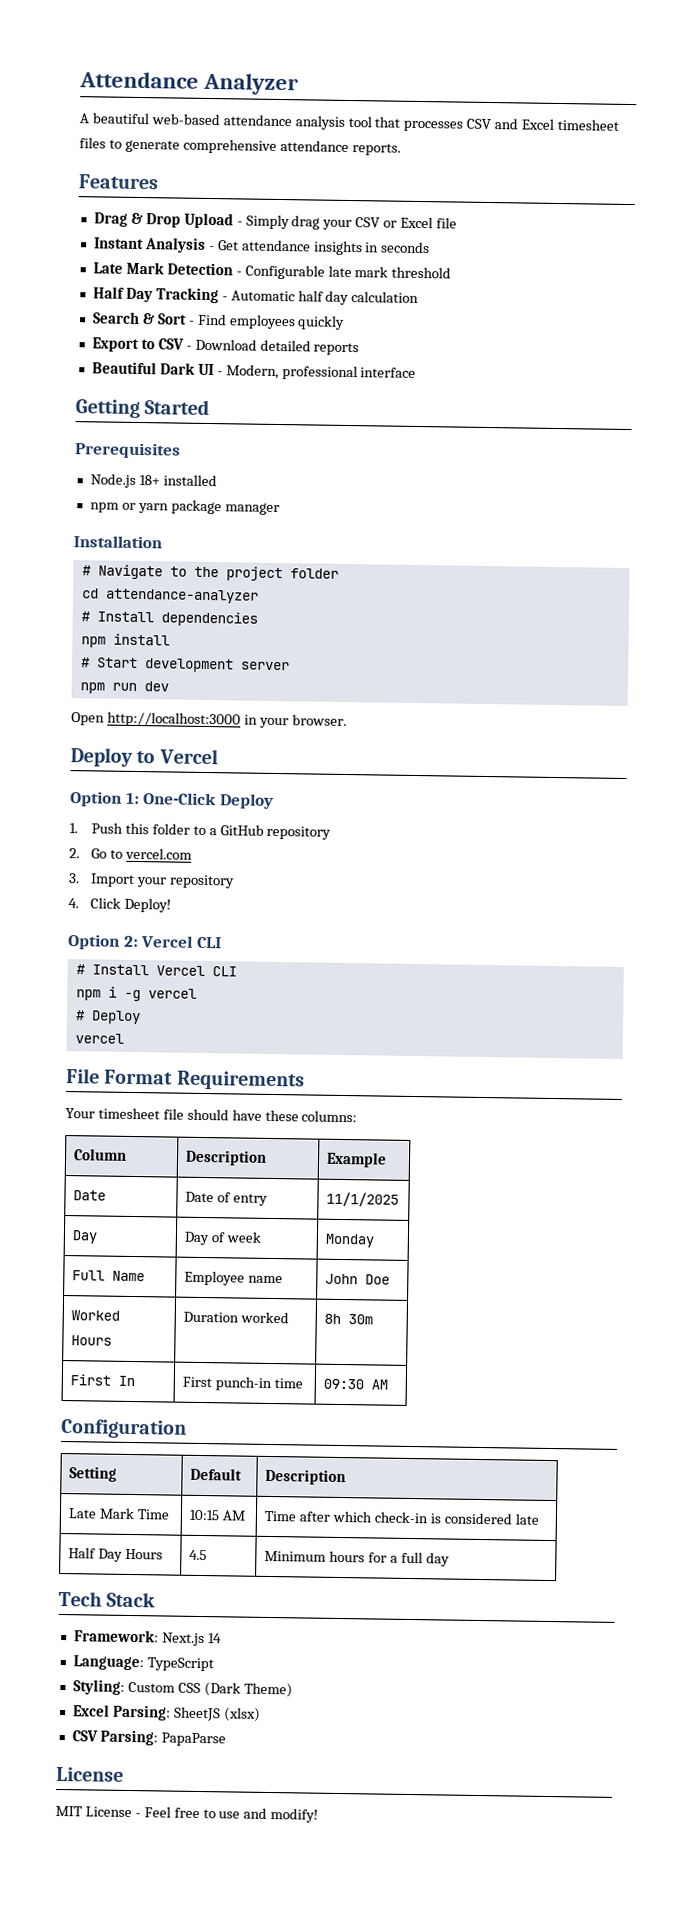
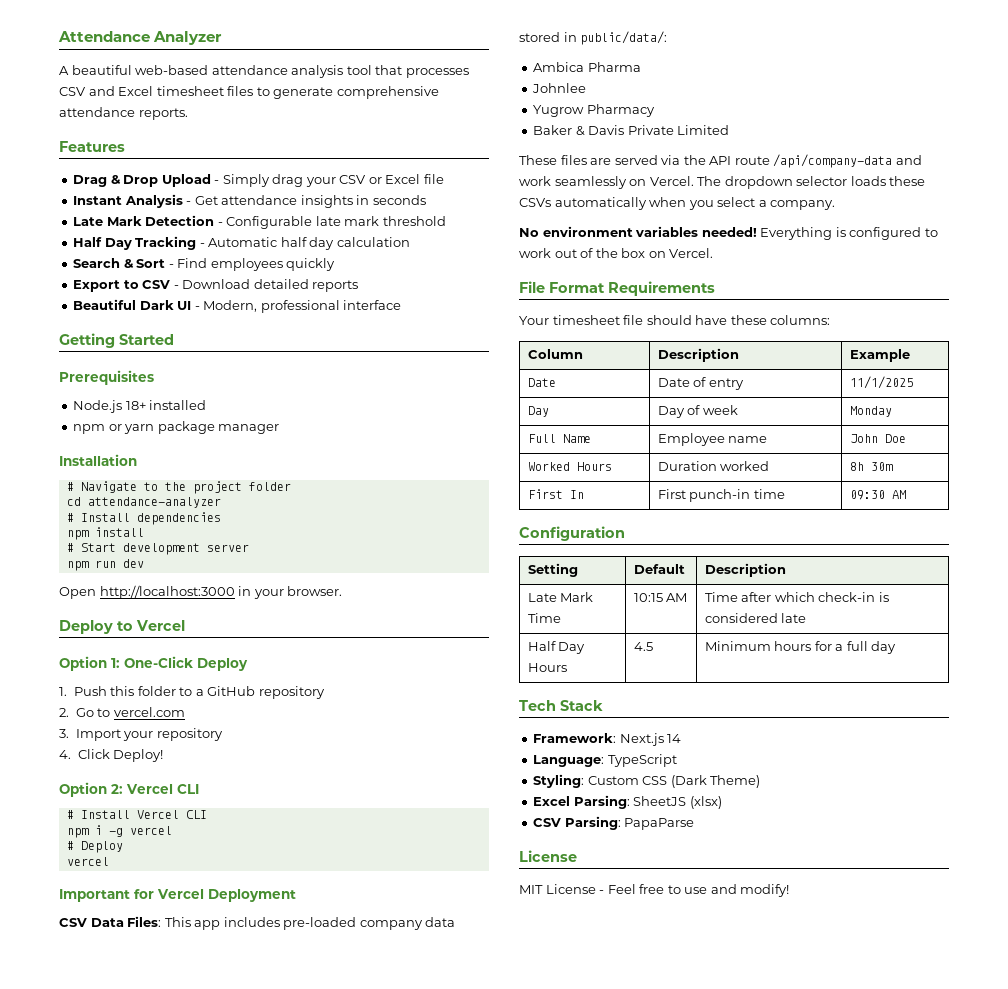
(124, 1038) none -> [59,889,296,902] [59,916,456,930] [519,31,668,45] [533,62,641,72] [532,83,587,93] [533,104,655,117] [533,125,730,136] [519,154,922,168] [519,176,926,189] [519,197,836,210] [519,226,938,240] [519,248,714,258] // Important for Vercel Deployment // CSV Data Files: This app includes pre-loaded company data stored in public/data/: // Ambica Pharma // Johnlee // Yugrow Pharmacy // Baker & Davis Private Limited // These files are served via the API route /api/company-data and work seamlessly on Vercel. The dropdown selector loads these CSVs automatically when you select a company. // No environment variables needed! Everything is configured to work out of the box on Vercel.

